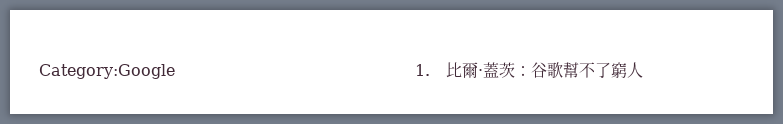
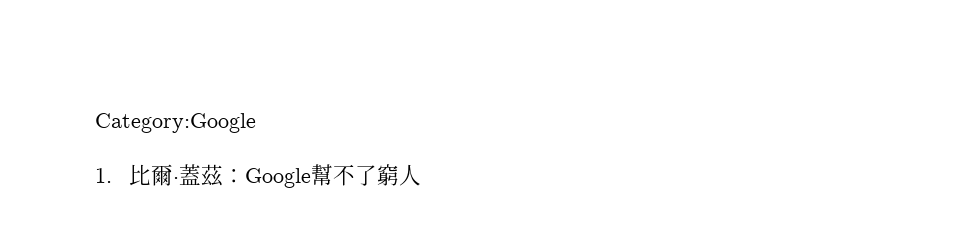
[499,62,564,78] 茨：谷歌 -> [200,164,311,188] 茲：Google

